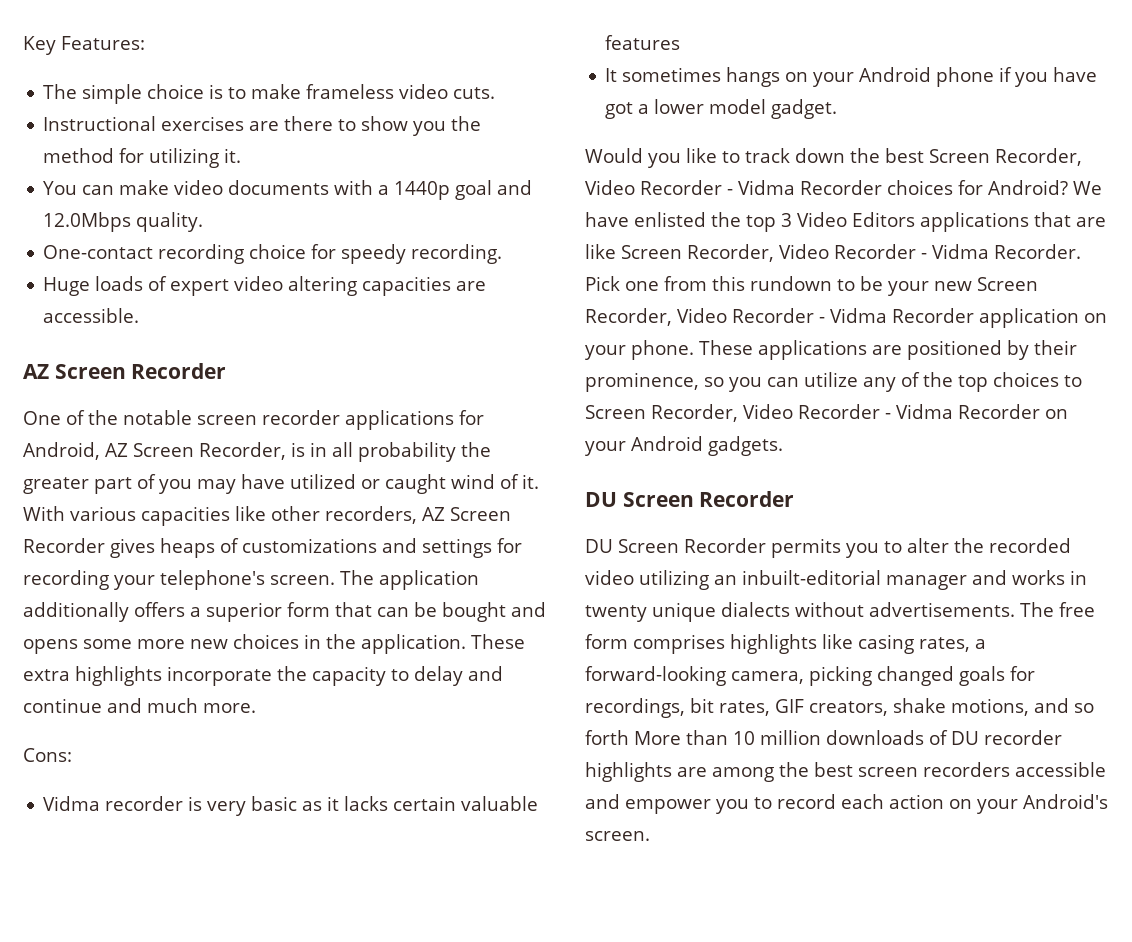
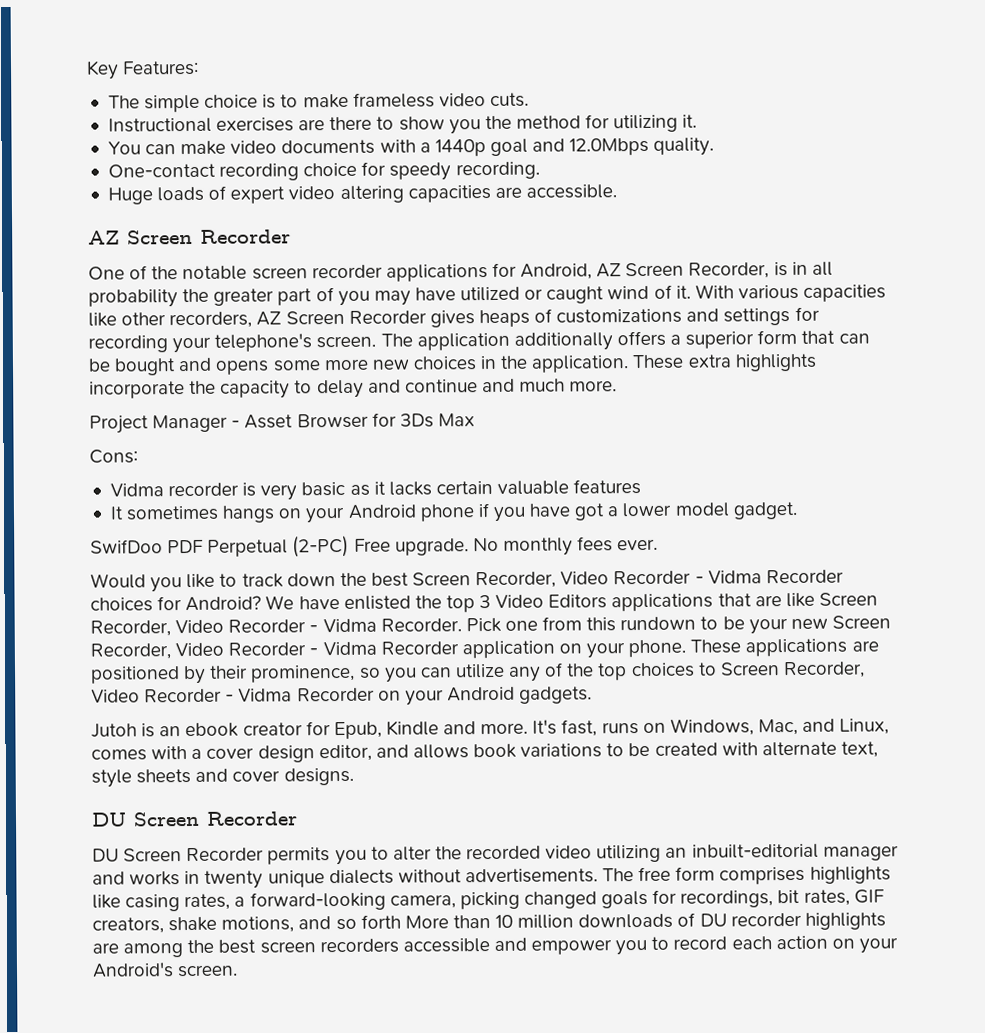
(256, 708) none -> [89,412,475,434] // Project Manager - Asset Browser for 3Ds Max
(838, 109) none -> [90,535,659,558] // SwifDoo PDF Perpetual (2-PC) Free upgrade. No monthly fees ever.
(783, 446) none -> [91,718,890,740] [91,741,878,763] [91,767,354,788] // Jutoh is an ebook creator for Epub, Kindle and more. It's fast, runs on Windows, Mac, and Linux, comes with a cover design editor, and allows book variations to be created with alternate text, style sheets and cover designs.

